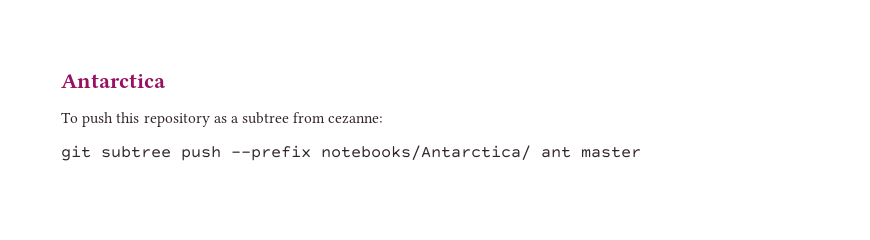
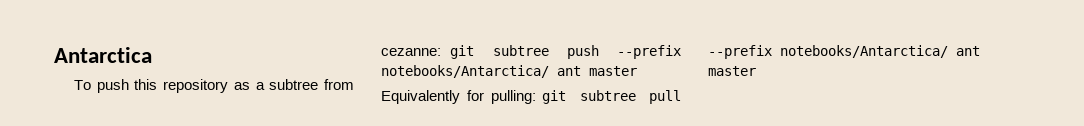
(384, 119) // -> (441, 52) none
(641, 152) none -> [381,90,681,104] [708,45,980,59] [708,66,756,76] // Equivalently for pulling: git subtree pull --prefix notebooks/Antarctica/ ant master

